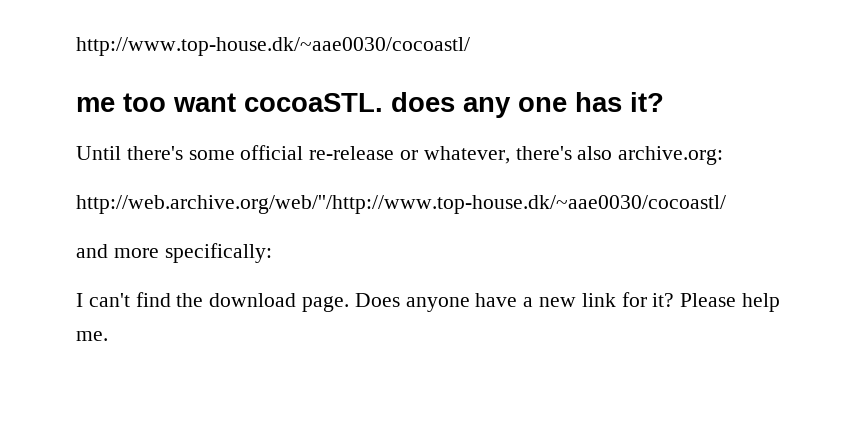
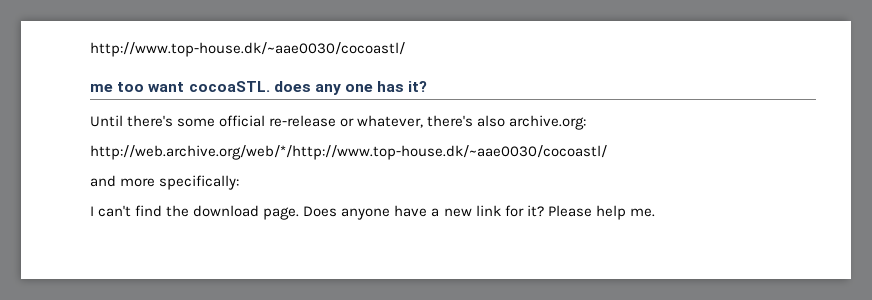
[76,195,726,214] http://web.archive.org/web/''/http://www.top-house.dk/~aae0030/cocoastl/ -> [90,145,607,160] http://web.archive.org/web/*/http://www.top-house.dk/~aae0030/cocoastl/

